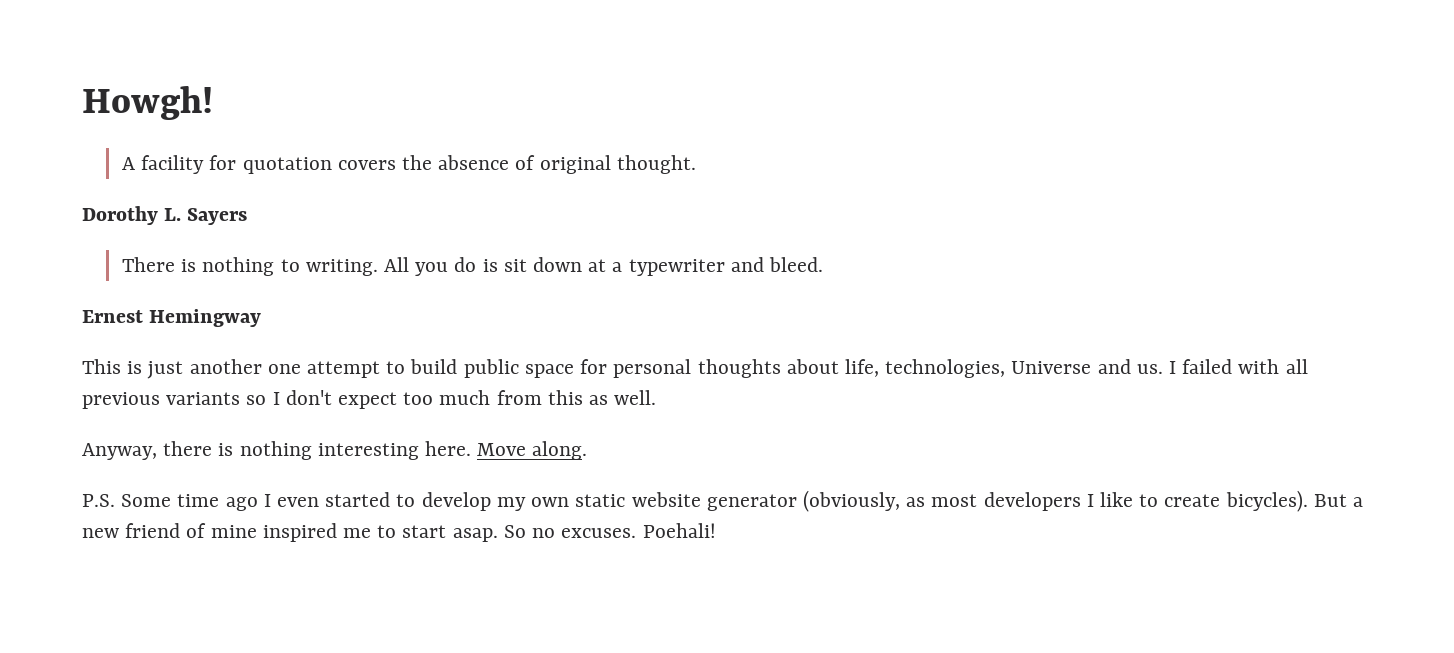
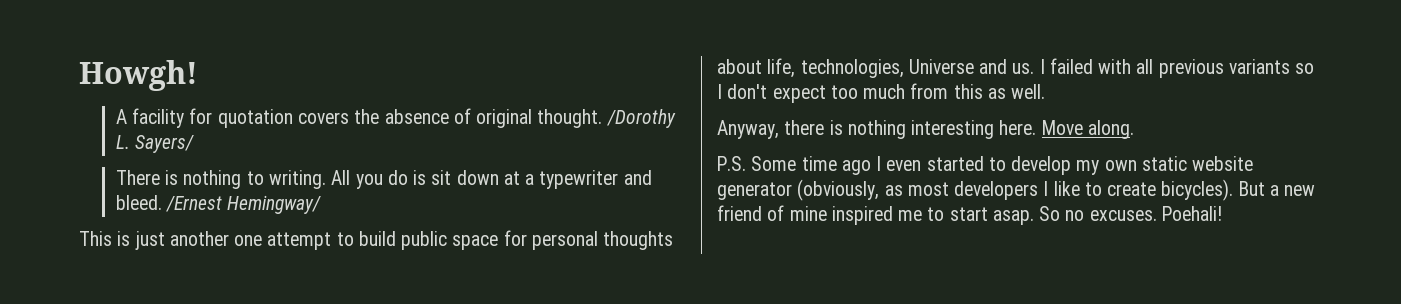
[82,206,248,225] // Dorothy L. Sayers -> [606,109,676,128] [115,135,195,153] /Dorothy L. Sayers/
[82,309,262,327] // Ernest Hemingway -> [166,195,322,214] /Ernest Hemingway/

